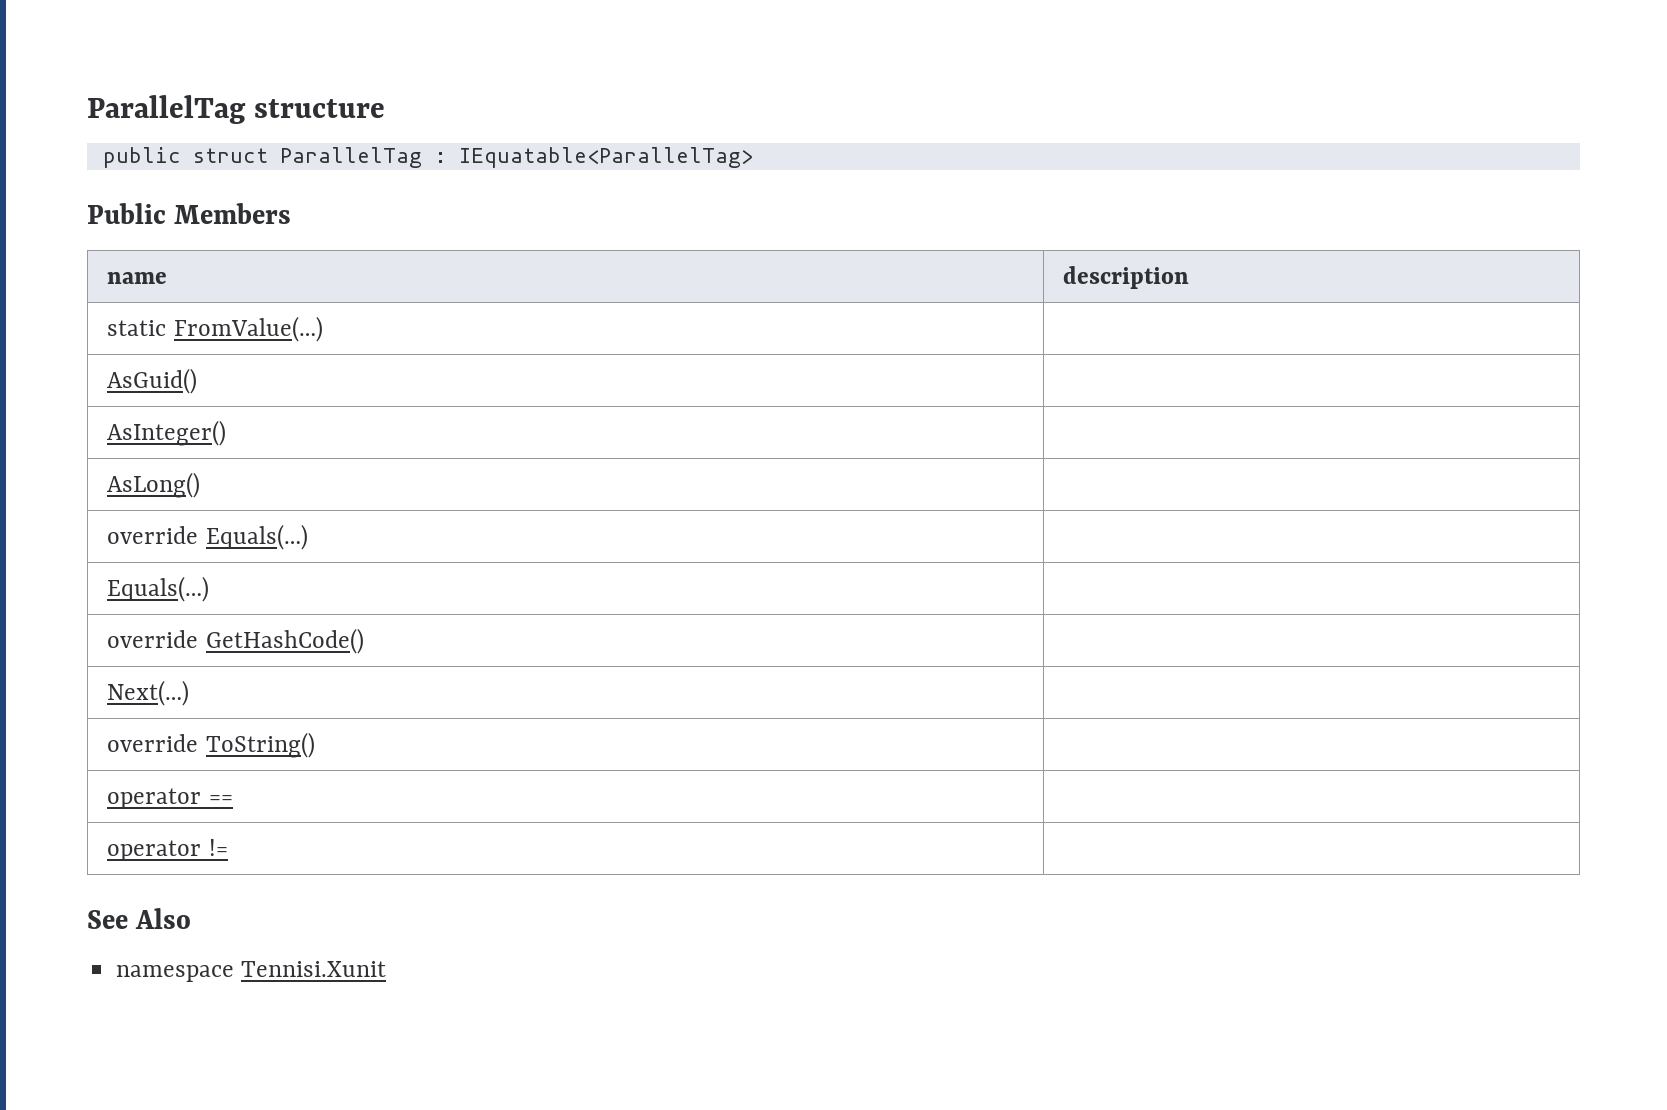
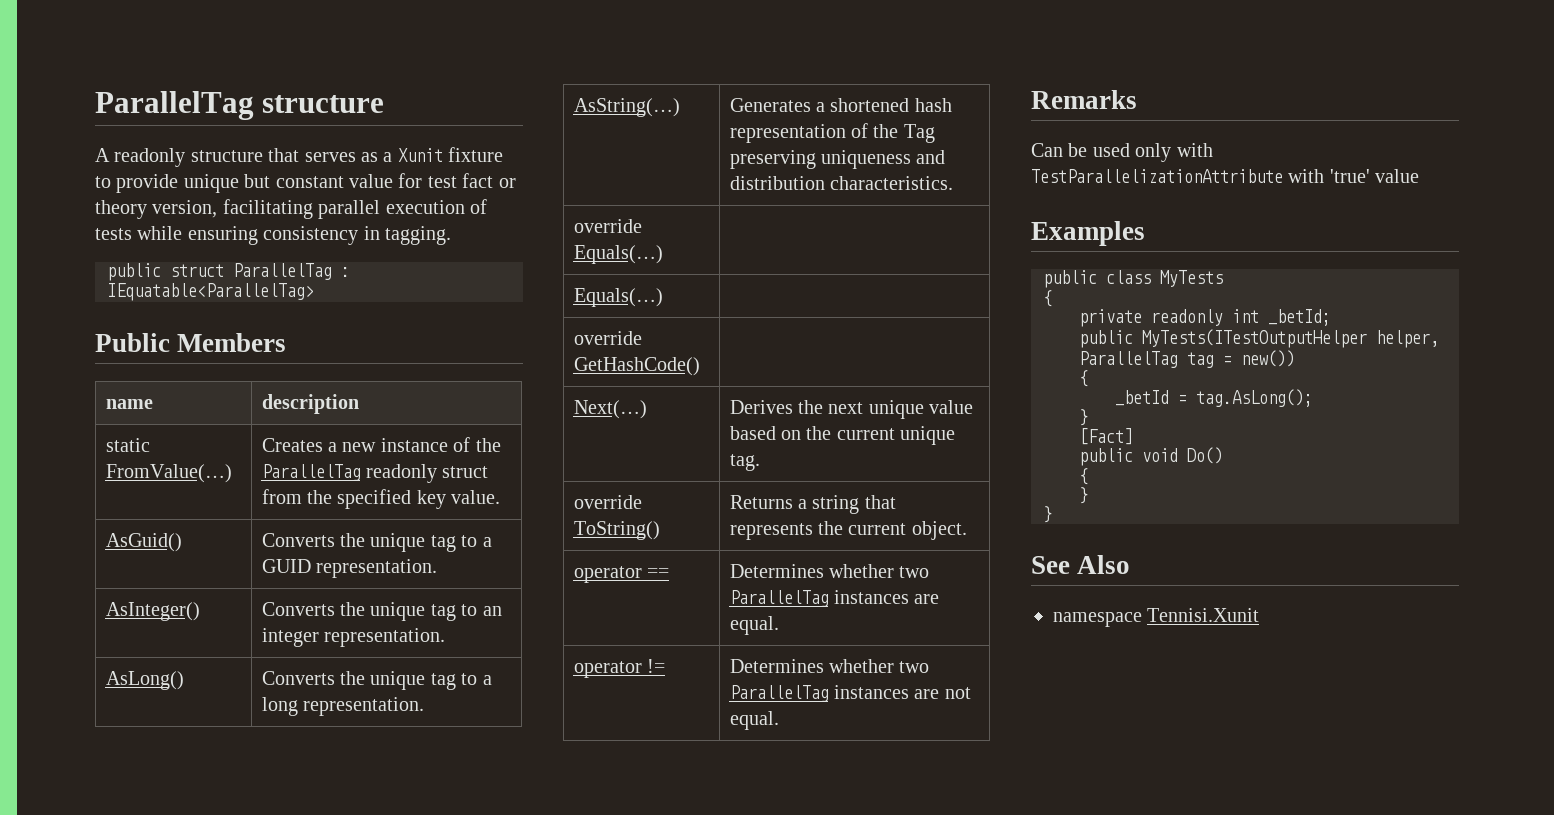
(386, 108) none -> [95,147,504,167] [95,173,516,193] [95,199,487,219] [95,226,451,245] // A readonly structure that serves as a Xunit fixture to provide unique but constant value for test fact or theory version, facilitating parallel execution of tests while ensuring consistency in tagging.
[107,368,198,394] [107,420,227,446] [107,472,201,498] // AsGuid() | // AsInteger() | // AsLong() | -> [261,437,501,452] [261,464,489,483] [261,489,501,509] [105,533,182,552] [261,533,492,552] [261,559,437,578] [105,602,200,621] [261,602,502,621] [261,628,445,647] [105,671,184,690] [261,671,492,690] [261,697,424,716] [573,98,680,117] [729,98,952,112] [729,123,935,143] [729,150,946,169] [729,176,953,190] Creates a new instance of the ParallelTag readonly struct from the specified key value. // AsGuid() | Converts the unique tag to a GUID representation. // AsInteger() | Converts the unique tag to an integer representation. // AsLong() | Converts the unique tag to a long representation. // AsString(…) | Generates a shortened hash representation of the Tag preserving uniqueness and distribution characteristics.
[107,732,315,758] [107,788,233,809] [107,839,228,861] // override ToString() | // operator == | // operator != | -> [729,400,974,419] [729,426,956,445] [729,454,760,471] [573,495,642,509] [573,521,660,540] [729,495,896,514] [729,521,967,540] [573,566,669,583] [729,564,930,578] [729,590,940,607] [729,616,779,635] [573,659,665,678] [729,659,930,673] [729,685,971,702] [729,711,779,730] [1031,90,1137,109] [1031,143,1213,162] [1031,169,1420,183] [1031,221,1145,246] [1043,270,1223,288] [1043,290,1052,307] [1079,309,1331,327] [1079,329,1439,348] [1079,350,1295,368] [1079,370,1088,387] [1115,389,1313,407] [1079,409,1088,426] [1079,428,1133,445] [1079,447,1223,466] [1079,468,1088,485] [1079,487,1088,504] [1043,506,1052,523] Derives the next unique value based on the current unique tag. // override ToString() | Returns a string that represents the current object. // operator == | Determines whether two ParallelTag instances are equal. // operator != | Determines whether two ParallelTag instances are not equal. // Remarks // Can be used only with TestParallelizationAttribute with 'true' value // Examples // public class MyTests // { // private readonly int _betId; // public MyTests(ITestOutputHelper helper, ParallelTag tag = new()) // { // _betId = tag.AsLong(); // } // [Fact] // public void Do() // { // } // }

